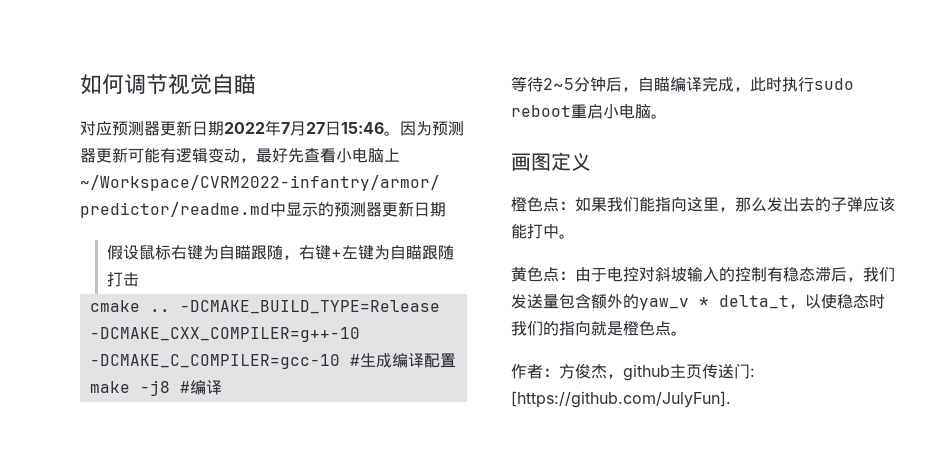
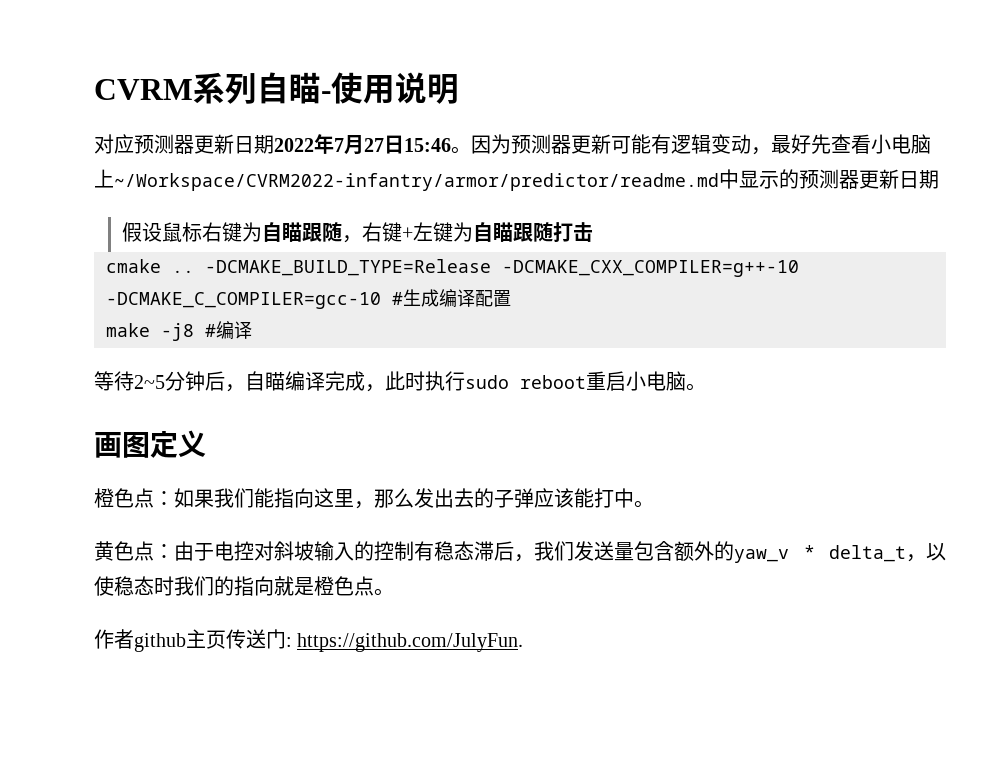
[80,74,256,95] 如何调节视觉自瞄 -> [94,72,459,104] CVRM系列自瞄-使用说明
[543,363,623,379] ：方俊杰， -> (134, 639) none
[511,391,731,408] [https://github.com/JulyFun]. -> [297,633,524,652] https://github.com/JulyFun.

